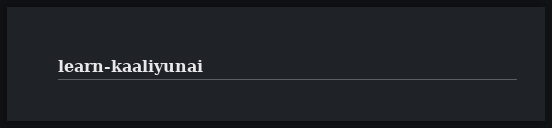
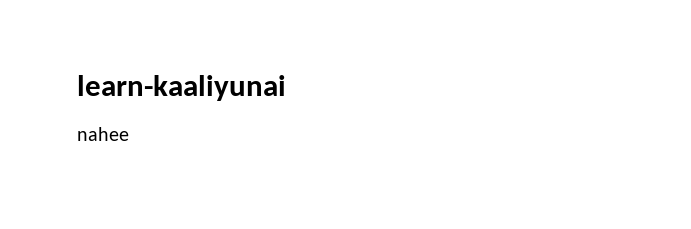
(203, 67) none -> [77,127,129,141] // nahee

